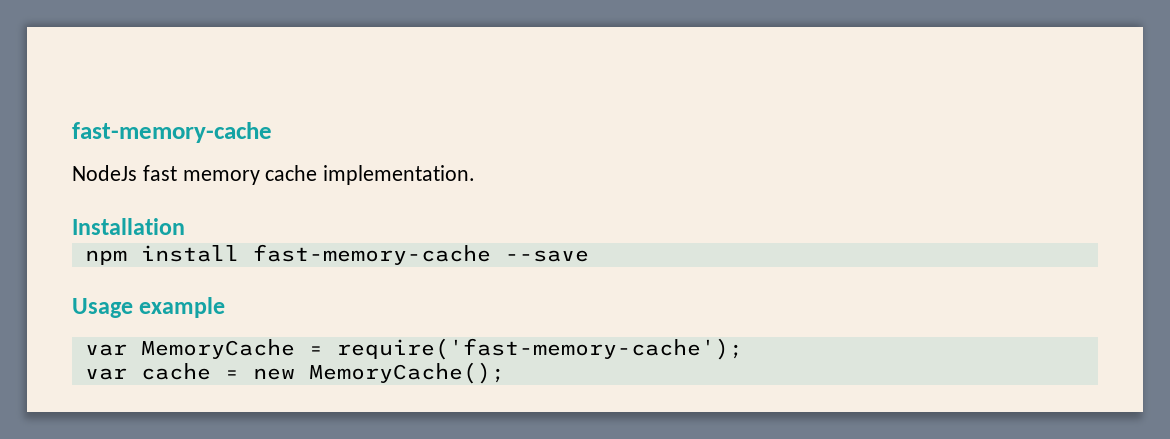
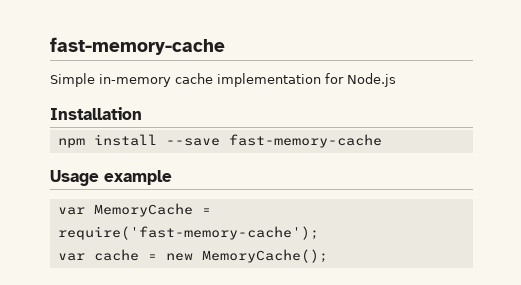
[72,122,272,143] [72,165,476,185] fast-memory-cache // NodeJs fast memory cache implementation. -> [50,37,225,55] [50,73,396,87] fast-memory-cache // Simple in-memory cache implementation for Node.js
[252,244,589,265] fast-memory-cache --save -> [165,134,382,148] --save fast-memory-cache

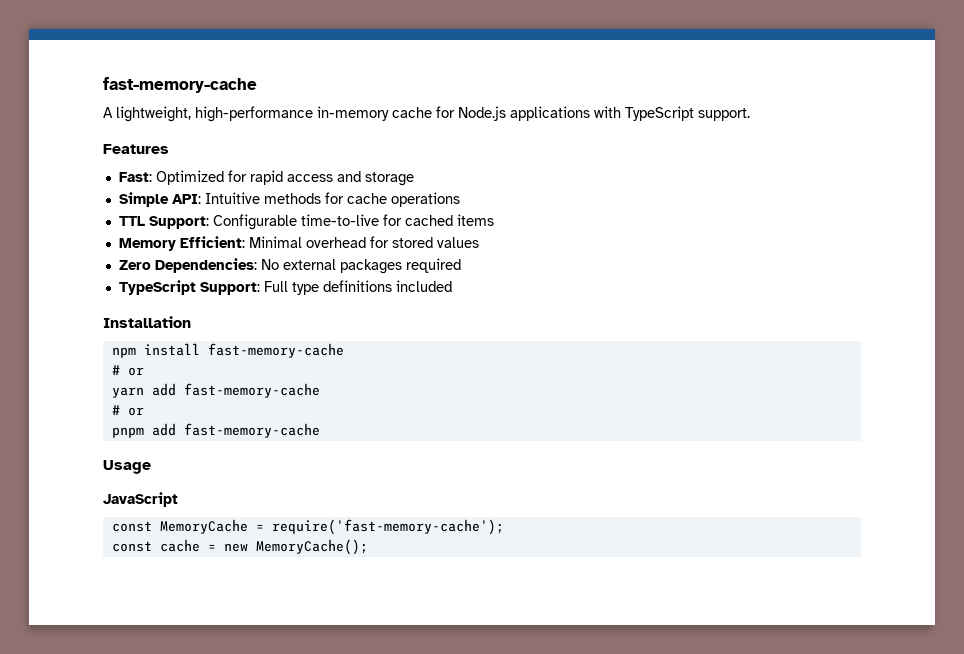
[50,37,225,55] [50,73,95,87] fast-memory-cache // Simple -> [103,77,257,93] [103,106,313,122] fast-memory-cache // A lightweight, high-performance
[217,73,321,87] implementation -> (432, 112) none
[50,107,142,120] [57,134,220,148] // Installation // npm install --save -> [510,106,750,121] [103,144,169,154] [118,170,414,186] [118,192,460,207] [118,214,494,230] [118,236,479,251] [118,258,461,274] [118,280,452,295] [103,316,191,328] [111,343,344,358] [111,365,144,376] [111,383,320,398] [111,405,144,416] [111,423,176,438] applications with TypeScript support. // Features // Fast: Optimized for rapid access and storage // Simple API: Intuitive methods for cache operations // TTL Support: Configurable time-to-live for cached items // Memory Efficient: Minimal overhead for stored values // Zero Dependencies: No external packages required // TypeScript Support: Full type definitions included // Installation // npm install fast-memory-cache // # or // yarn add fast-memory-cache // # or // pnpm add
[104,170,172,185] [57,207,85,215] example // var -> [103,492,178,507] [111,521,152,532] // JavaScript // const
[57,253,85,261] var -> [111,541,152,552] const

